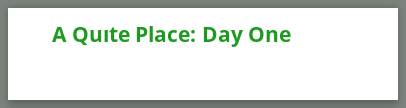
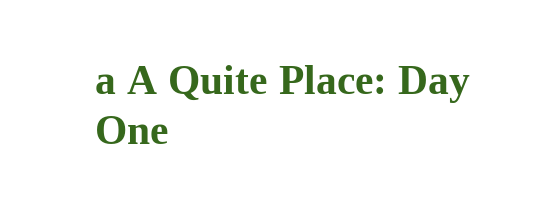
[52,27,130,45] A Quıte -> [95,65,268,101] a A Quite

